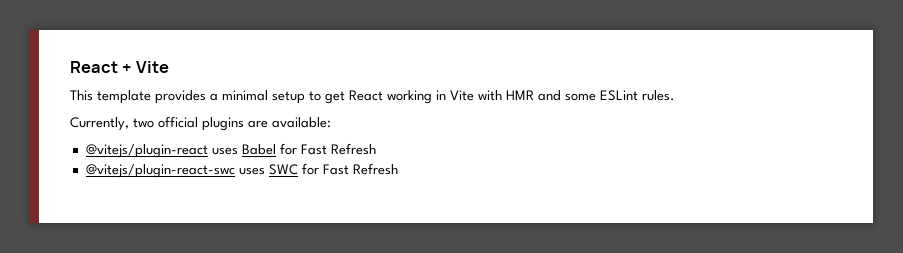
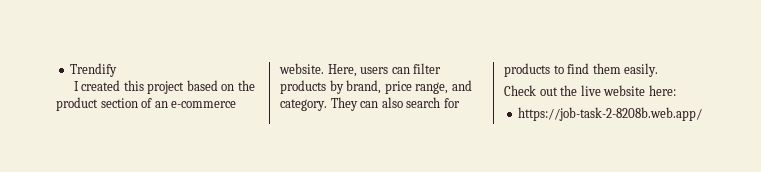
[70,61,169,73] [70,90,675,104] [70,116,331,131] [85,143,376,158] [85,163,398,178] React + Vite // This template provides a minimal setup to get React working in Vite with HMR and some ESLint rules. // Currently, two official plugins are available: // @vitejs/plugin-react uses Babel for Fast Refresh // @vitejs/plugin-react-swc uses SWC for Fast Refresh -> [70,63,118,77] [73,80,255,94] [56,97,237,111] [279,63,442,77] [280,80,472,94] [280,97,460,111] [504,63,659,77] [504,85,676,96] [518,107,703,121] Trendify // I created this project based on the product section of an e-commerce website. Here, users can filter products by brand, price range, and category. They can also search for products to find them easily. // Check out the live website here: // https://job-task-2-8208b.web.app/

